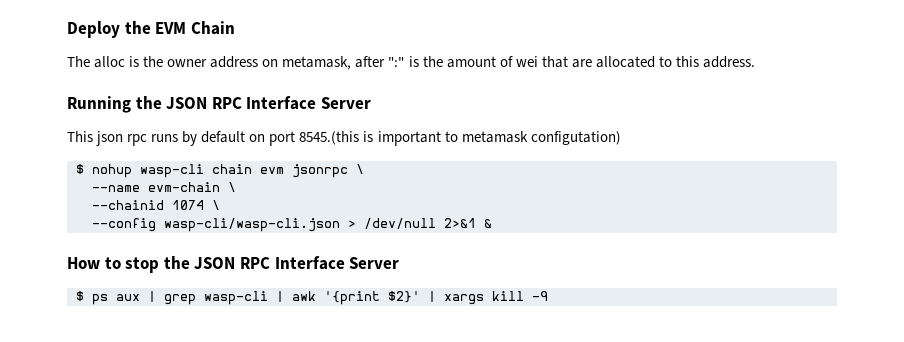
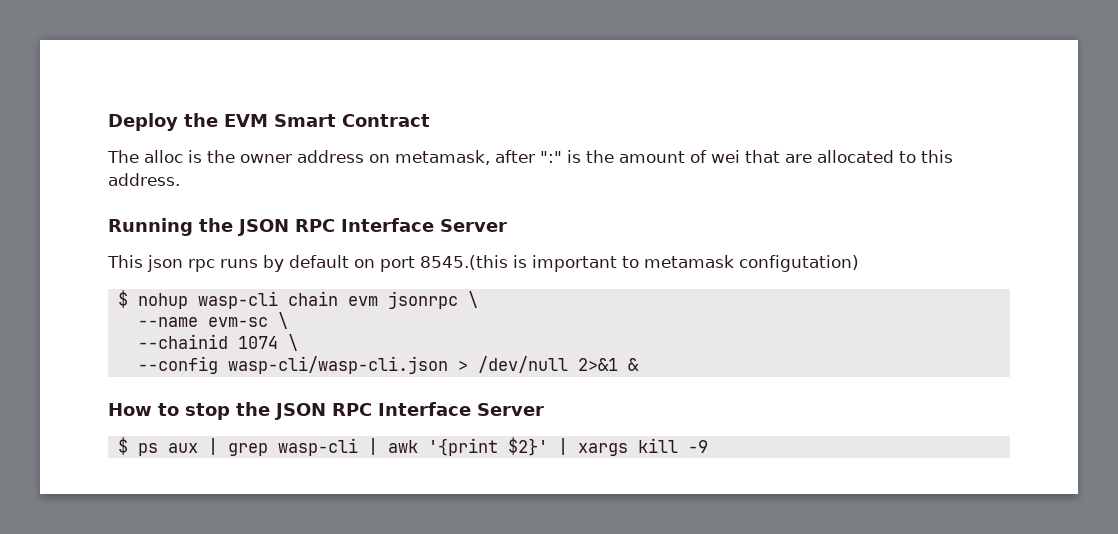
[190,21,235,35] Chain -> [274,114,430,127] Smart Contract
[148,182,220,192] evm-chain -> [207,317,268,327] evm-sc

